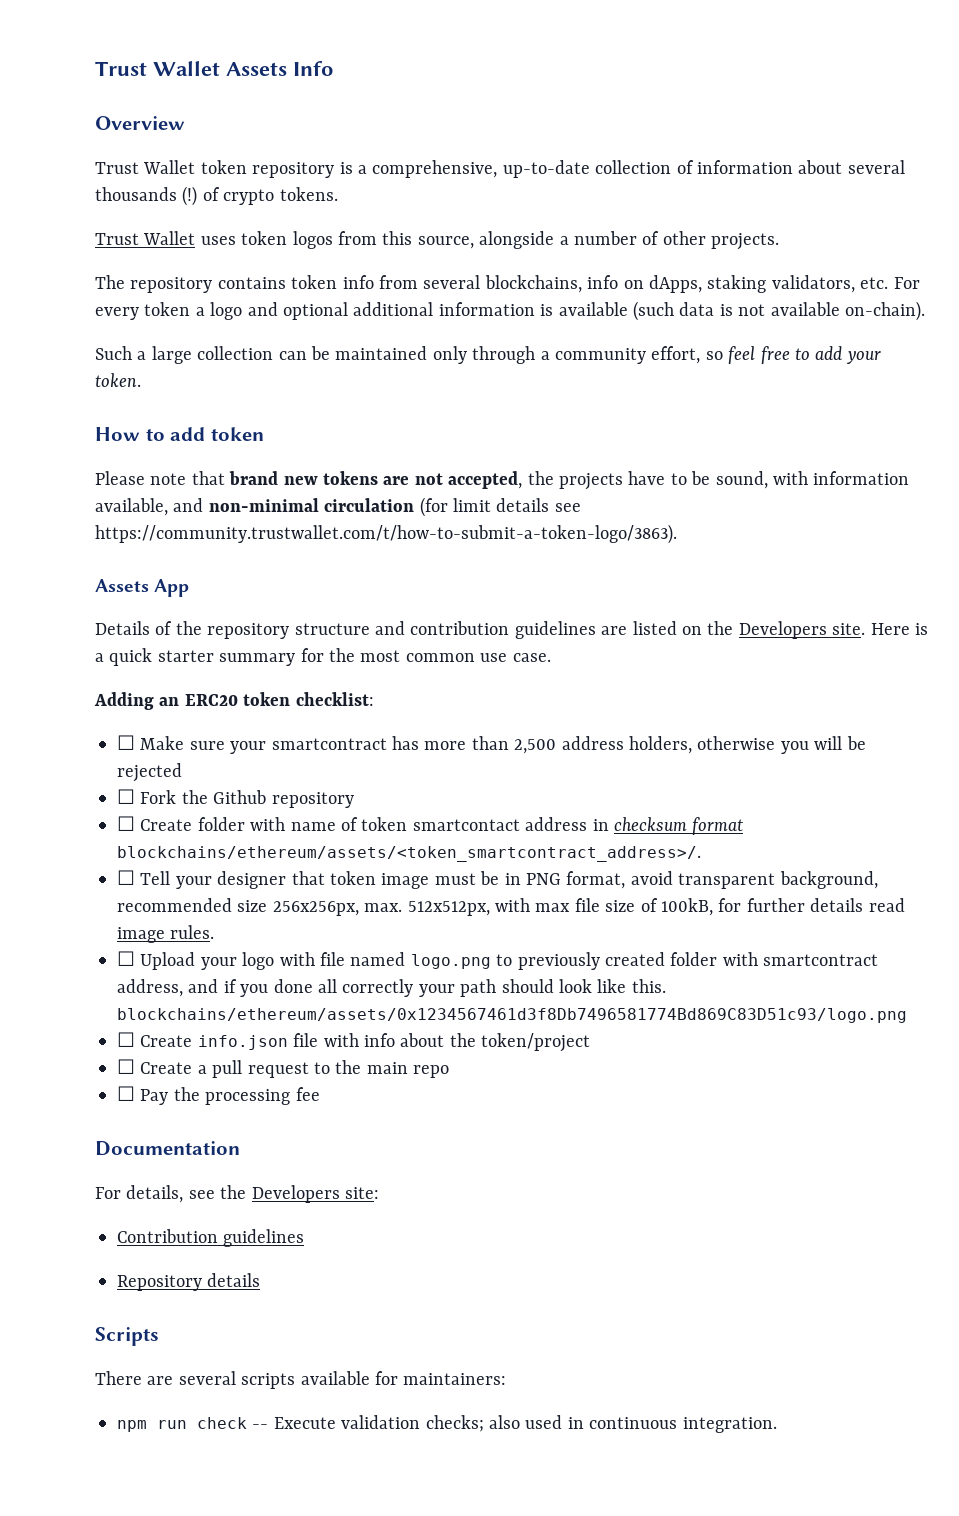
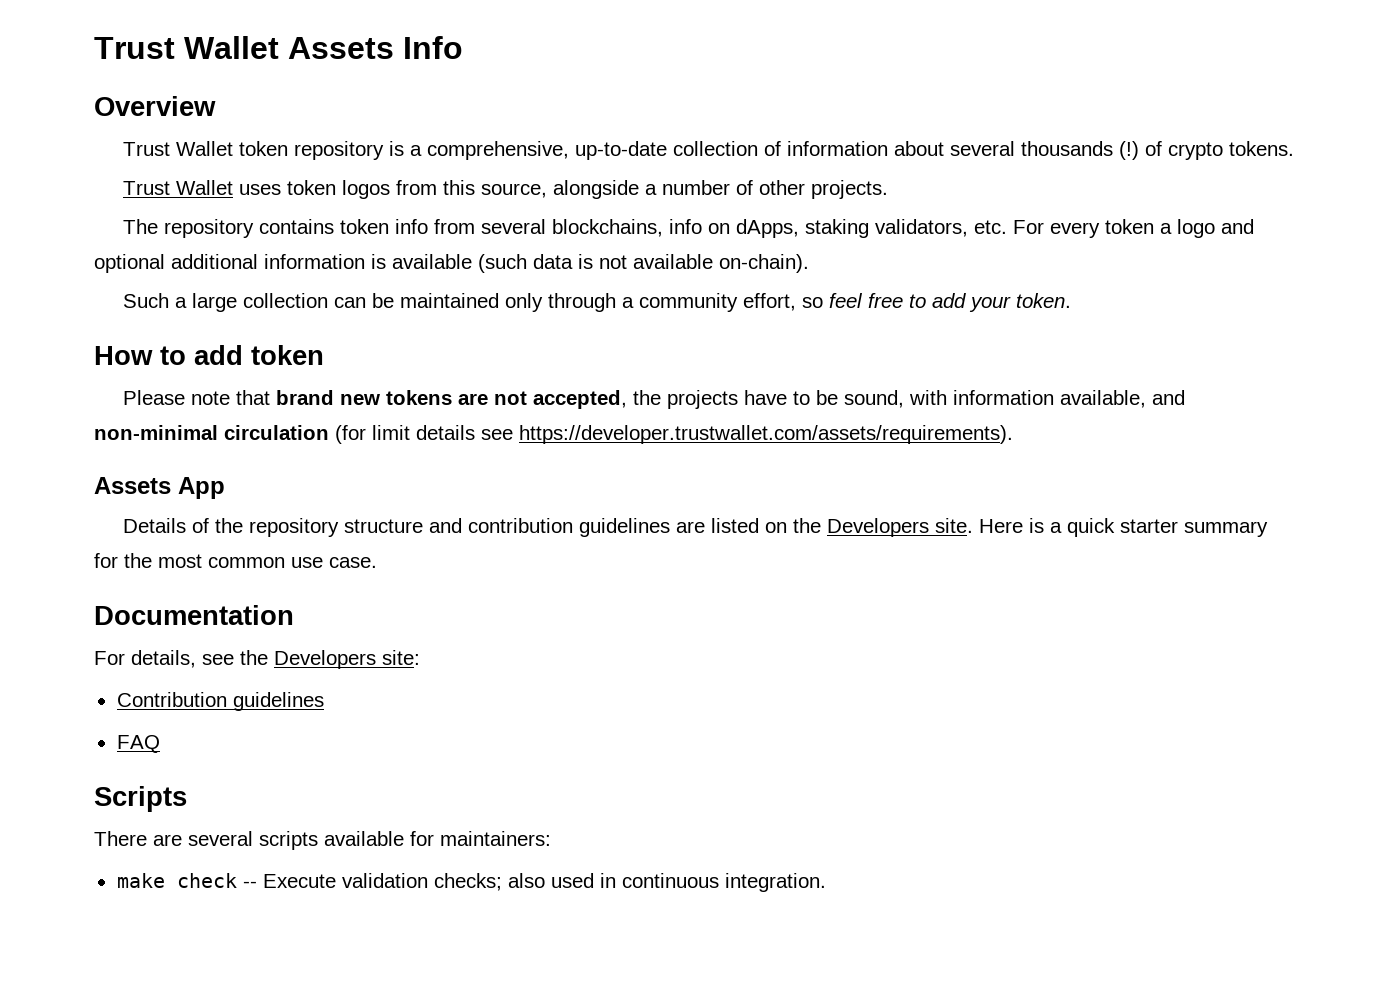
[95,524,677,544] https://community.trustwallet.com/t/how-to-submit-a-token-logo/3863). -> [519,425,1013,444] https://developer.trustwallet.com/assets/requirements).
[94,692,374,710] [117,735,866,754] [117,763,182,782] [117,789,354,808] [117,816,744,835] [117,846,701,862] [117,870,878,889] [117,898,905,916] [117,925,215,943] [117,951,879,970] [117,979,666,997] [117,1008,907,1023] [117,1032,591,1052] [117,1059,450,1078] [117,1086,320,1105] // Adding an ERC20 token checklist: // ☐ Make sure your smartcontract has more than 2,500 address holders, otherwise you will be rejected // ☐ Fork the Github repository // ☐ Create folder with name of token smartcontact address in checksum format blockchains/ethereum/assets/<token_smartcontract_address>/. // ☐ Tell your designer that token image must be in PNG format, avoid transparent background, recommended size 256x256px, max. 512x512px, with max file size of 100kB, for further details read image rules. // ☐ Upload your logo with file named logo.png to previously created folder with smartcontract address, and if you done all correctly your path should look like this. blockchains/ethereum/assets/0x1234567461d3f8Db7496581774Bd869C83D51c93/logo.png // ☐ Create info.json file with info about the token/project // ☐ Create a pull request to the main repo // ☐ Pay the processing fee -> (377, 562) none
[117,1273,261,1291] Repository details -> [116,735,160,753] FAQ
[117,1420,187,1432] npm run -> [116,873,165,888] make

